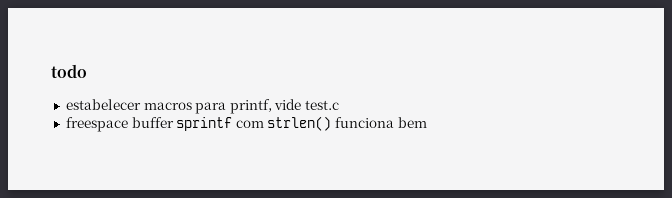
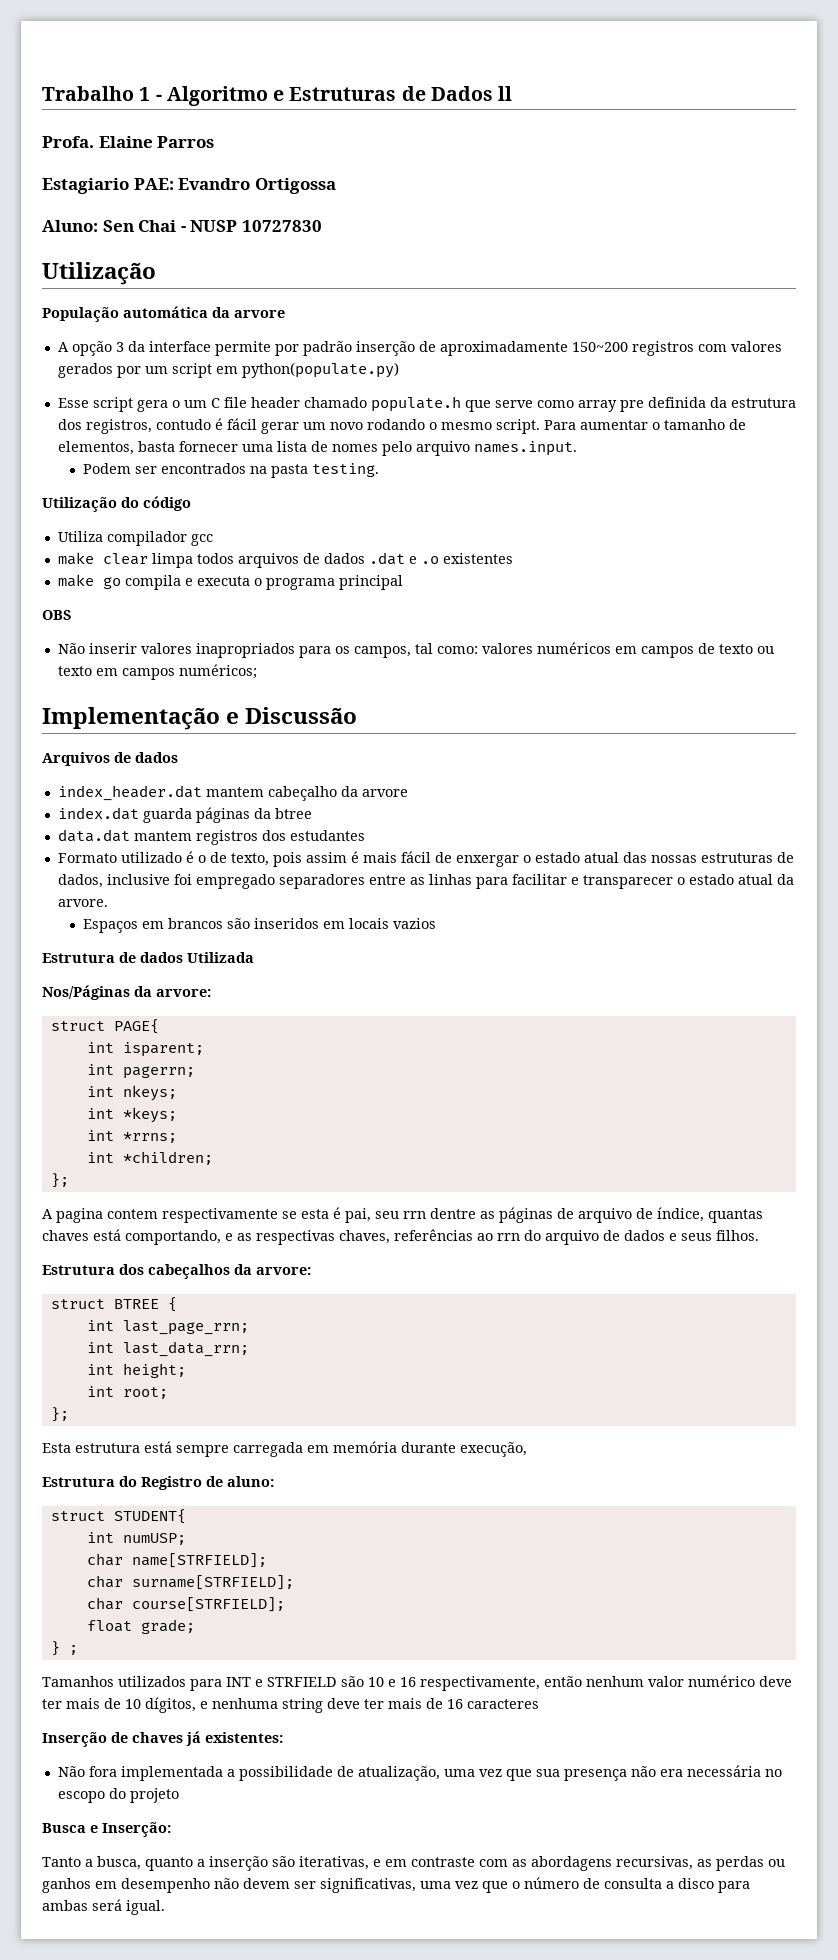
[51,64,87,78] [65,99,340,114] [65,116,427,132] todo // estabelecer macros para printf, vide test.c // freespace buffer sprintf com strlen() funciona bem -> [42,86,513,106] [42,136,215,148] [42,178,336,194] [42,220,322,232] [42,262,156,285] [42,306,285,322] [57,341,782,356] [57,362,399,378] [57,396,796,412] [57,418,746,434] [57,441,577,456] [83,463,380,478] [42,496,191,512] [57,531,213,546] [57,552,513,568] [57,574,403,590] [42,610,72,620] [57,642,774,658] [57,664,257,680] [42,707,358,730] [42,752,178,766] [57,785,408,801] [57,807,312,823] [57,829,365,845] [57,851,794,867] [57,874,794,889] [57,899,108,907] [83,918,437,933] [42,952,254,963] [42,985,211,1000] [50,1019,159,1034] [86,1042,204,1057] [86,1064,195,1079] [86,1085,177,1101] [86,1107,177,1123] [86,1130,177,1143] [86,1151,213,1165] [50,1173,69,1188] [42,1207,763,1223] [42,1229,759,1245] [42,1264,311,1279] [50,1297,177,1312] [86,1320,249,1335] [86,1341,249,1357] [86,1363,186,1378] [86,1386,168,1399] [50,1407,69,1422] [42,1441,527,1457] [42,1476,274,1490] [50,1509,186,1524] [86,1532,186,1545] [86,1553,267,1568] [86,1575,294,1590] [86,1597,285,1612] [86,1619,195,1634] [50,1641,78,1656] [42,1675,792,1691] [42,1697,539,1713] [42,1731,283,1747] [57,1765,782,1781] [57,1788,179,1803] [42,1822,171,1837] [42,1856,785,1871] [42,1877,750,1893] [42,1899,165,1915] Trabalho 1 - Algoritmo e Estruturas de Dados ll // Profa. Elaine Parros // Estagiario PAE: Evandro Ortigossa // Aluno: Sen Chai - NUSP 10727830 // Utilização // População automática da arvore // A opção 3 da interface permite por padrão inserção de aproximadamente 150~200 registros com valores gerados por um script em python(populate.py) // Esse script gera o um C file header chamado populate.h que serve como array pre definida da estrutura dos registros, contudo é fácil gerar um novo rodando o mesmo script. Para aumentar o tamanho de elementos, basta fornecer uma lista de nomes pelo arquivo names.input. // Podem ser encontrados na pasta testing. // Utilização do código // Utiliza compilador gcc // make clear limpa todos arquivos de dados .dat e .o existentes // make go compila e executa o programa principal // OBS // Não inserir valores inapropriados para os campos, tal como: valores numéricos em campos de texto ou texto em campos numéricos; // Implementação e Discussão // Arquivos de dados // index_header.dat mantem cabeçalho da arvore // index.dat guarda páginas da btree // data.dat mantem registros dos estudantes // Formato utilizado é o de texto, pois assim é mais fácil de enxergar o estado atual das nossas estruturas de dados, inclusive foi empregado separadores entre as linhas para facilitar e transparecer o estado atual da arvore. // Espaços em brancos são inseridos em locais vazios // Estrutura de dados Utilizada // Nos/Páginas da arvore: // struct PAGE{ // int isparent; // int pagerrn; // int nkeys; // int *keys; // int *rrns; // int *children; // }; // A pagina contem respectivamente se esta é pai, seu rrn dentre as páginas de arquivo de índice, quantas chaves está comportando, e as respectivas chaves, referências ao rrn do arquivo de dados e seus filhos. // Estrutura dos cabeçalhos da arvore: // struct BTREE { // int last_page_rrn; // int last_data_rrn; // int height; // int root; // }; // Esta estrutura está sempre carregada em memória durante execução, // Estrutura do Registro de aluno: // struct STUDENT{ // int numUSP; // char name[STRFIELD]; // char surname[STRFIELD]; // char course[STRFIELD]; // float grade; // } ; // Tamanhos utilizados para INT e STRFIELD são 10 e 16 respectivamente, então nenhum valor numérico deve ter mais de 10 dígitos, e nenhuma string deve ter mais de 16 caracteres // Inserção de chaves já existentes: // Não fora implementada a possibilidade de atualização, uma vez que sua presença não era necessária no escopo do projeto // Busca e Inserção: // Tanto a busca, quanto a inserção são iterativas, e em contraste com as abordagens recursivas, as perdas ou ganhos em desempenho não devem ser significativas, uma vez que o número de consulta a disco para ambas será igual.

